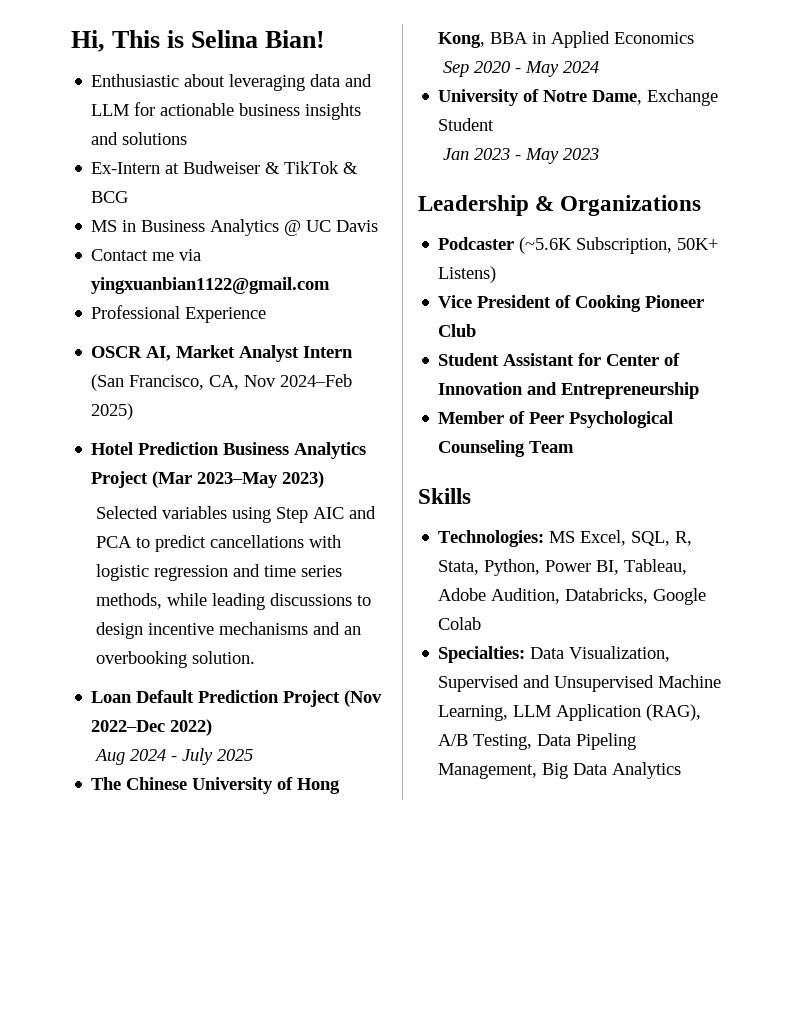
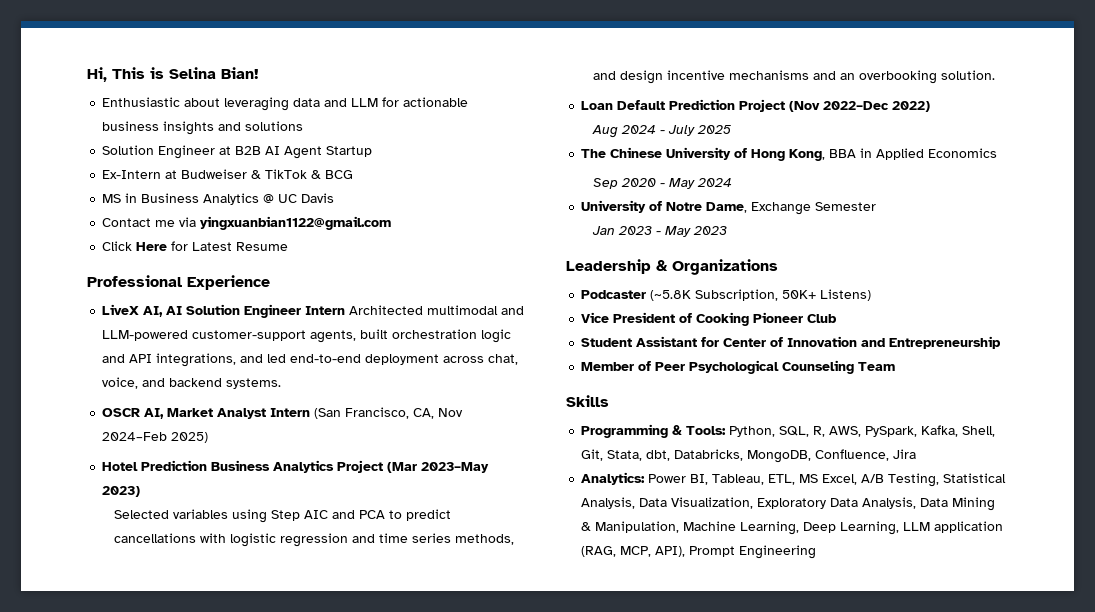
(188, 138) none -> [102,145,373,159] // Solution Engineer at B2B AI Agent Startup
[91,305,267,323] Professional Experience -> [102,241,289,251] [87,275,270,290] [102,304,525,318] [102,329,512,343] [102,353,519,367] [102,377,282,389] Click Here for Latest Resume // Professional Experience // LiveX AI, AI Solution Engineer Intern Architected multimodal and LLM-powered customer-support agents, built orchestration logic and API integrations, and led end-to-end deployment across chat, voice, and backend systems.
[166,593,371,610] while leading discussions to -> [592,71,616,80] and
[438,118,495,131] Student -> [815,202,877,211] Semester
[519,237,573,254] (~5.6K -> [650,290,692,301] (~5.8K
[438,530,693,547] [438,559,688,576] [438,588,707,605] [438,617,482,630] [438,646,671,663] [438,675,722,692] [438,704,702,721] [438,733,637,750] [438,762,682,779] Technologies: MS Excel, SQL, R, Stata, Python, Power BI, Tableau, Adobe Audition, Databricks, Google Colab // Specialties: Data Visualization, Supervised and Unsupervised Machine Learning, LLM Application (RAG), A/B Testing, Data Pipeling Management, Big Data Analytics -> [581,424,996,438] [581,449,917,463] [581,472,1007,487] [581,497,996,511] [581,521,1004,535] [581,545,817,559] Programming & Tools: Python, SQL, R, AWS, PySpark, Kafka, Shell, Git, Stata, dbt, Databricks, MongoDB, Confluence, Jira // Analytics: Power BI, Tableau, ETL, MS Excel, A/B Testing, Statistical Analysis, Data Visualization, Exploratory Data Analysis, Data Mining & Manipulation, Machine Learning, Deep Learning, LLM application (RAG, MCP, API), Prompt Engineering

